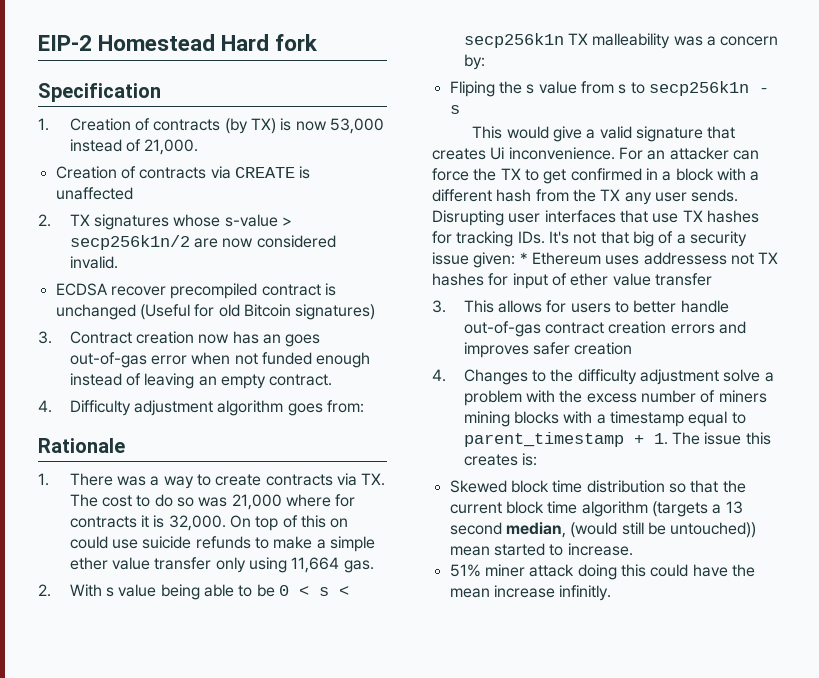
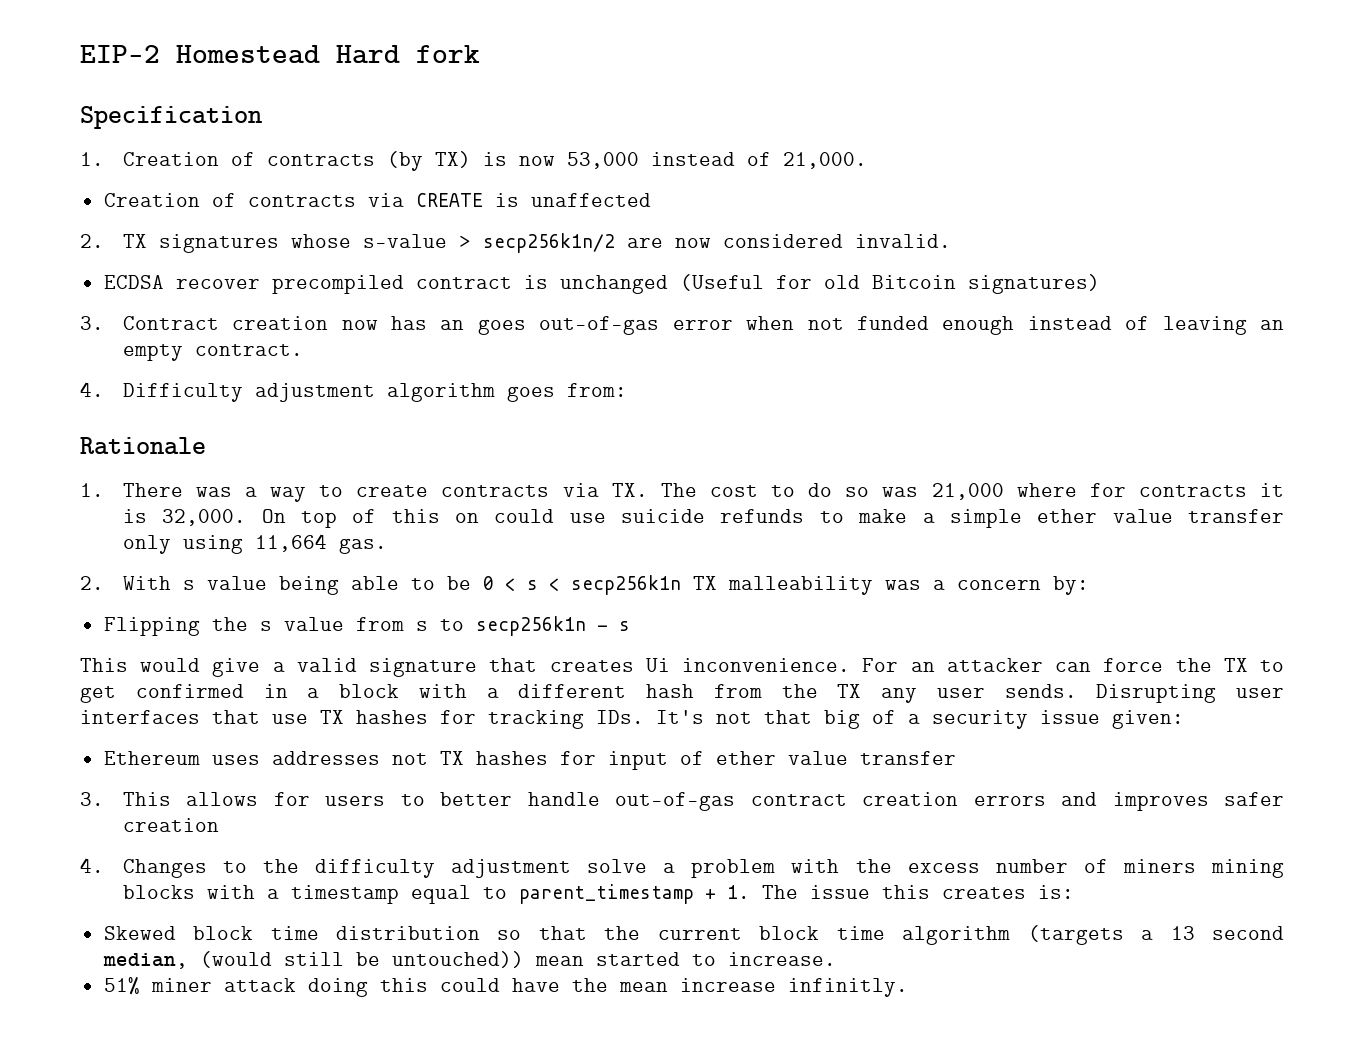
[449,81,495,97] Fliping -> [103,617,200,636] Flipping
[519,252,528,264] * -> (1184, 719) //
[643,252,727,265] addressess -> [271,751,380,765] addresses

